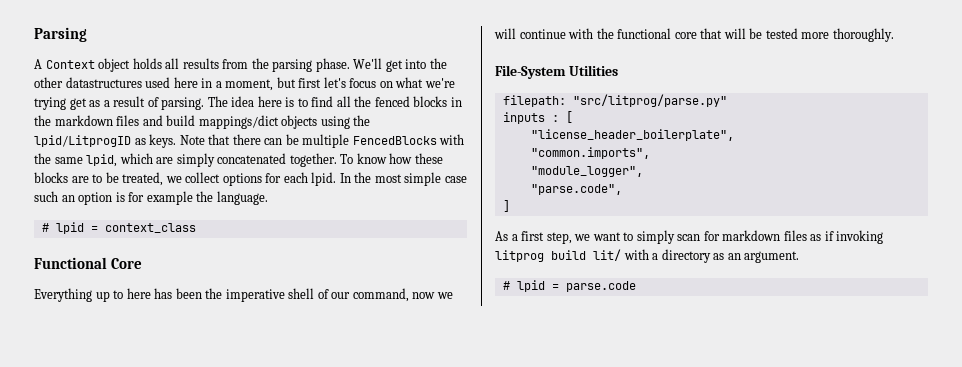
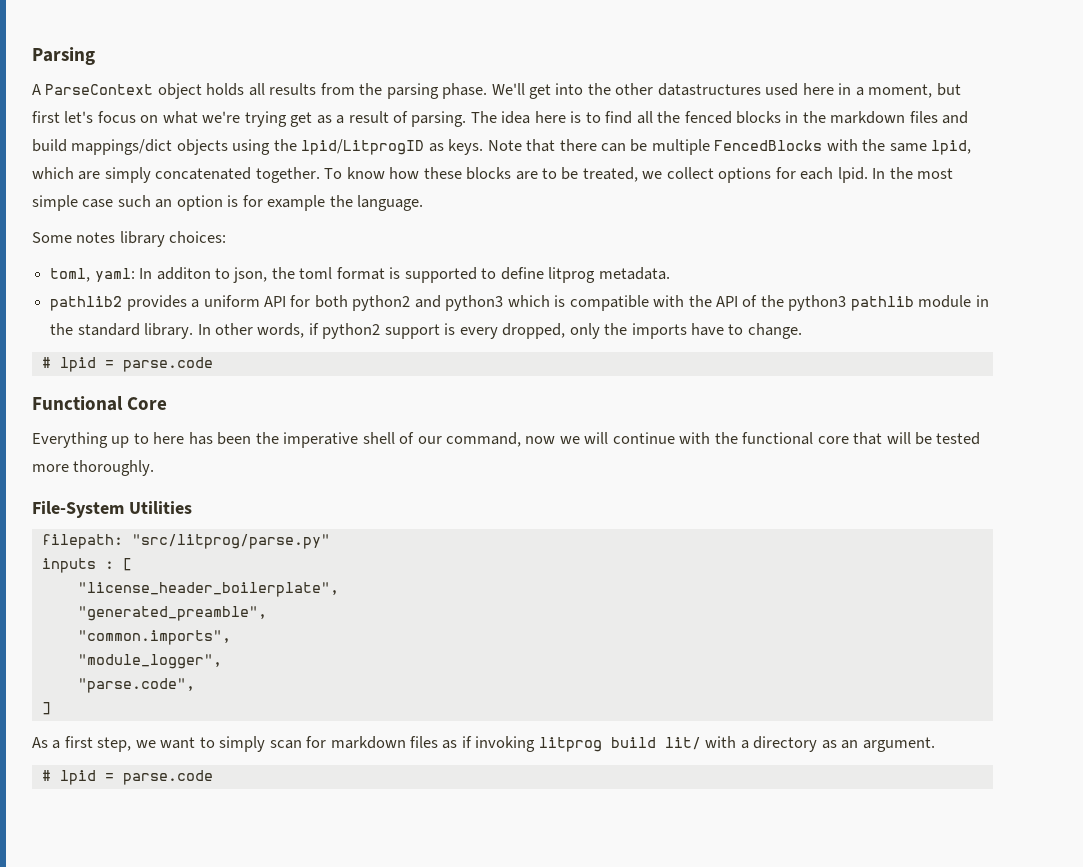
[45,60,95,69] Context -> [45,84,154,95] ParseContext
[41,222,196,234] // # lpid = context_class -> [32,231,227,247] [50,267,670,283] [50,295,989,311] [50,323,802,339] [41,357,213,372] // Some notes library choices: // toml, yaml: In additon to json, the toml format is supported to define litprog metadata. // pathlib2 provides a uniform API for both python2 and python3 which is compatible with the API of the python3 pathlib module in the standard library. In other words, if python2 support is every dropped, only the imports have to change. // # lpid = parse.code
(734, 135) none -> [77,606,267,621] // "generated_preamble",

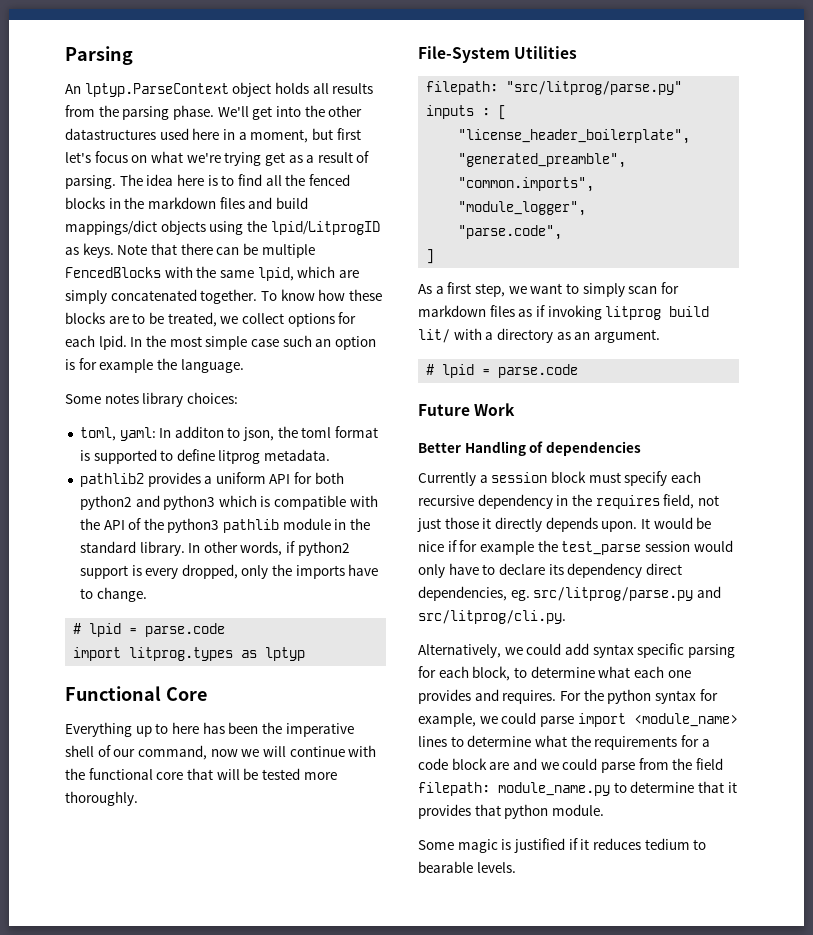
[32,84,154,95] A ParseContext -> [65,83,229,97] An lptyp.ParseContext
(213, 364) none -> [73,647,306,661] // import litprog.types as lptyp
(213, 777) none -> [418,403,516,416] [418,441,641,456] [418,471,701,486] [418,494,719,509] [417,517,712,532] [418,540,733,555] [418,563,682,578] [418,586,721,601] [418,610,566,624] [418,643,735,658] [418,666,691,681] [418,689,718,704] [418,712,738,727] [418,735,710,750] [418,758,723,773] [418,781,737,796] [418,804,604,819] [418,838,707,853] [418,861,516,873] // Future Work // Better Handling of dependencies // Currently a session block must specify each recursive dependency in the requires field, not just those it directly depends upon. It would be nice if for example the test_parse session would only have to declare its dependency direct dependencies, eg. src/litprog/parse.py and src/litprog/cli.py. // Alternatively, we could add syntax specific parsing for each block, to determine what each one provides and requires. For the python syntax for example, we could parse import <module_name> lines to determine what the requirements for a code block are and we could parse from the field filepath: module_name.py to determine that it provides that python module. // Some magic is justified if it reduces tedium to bearable levels.

